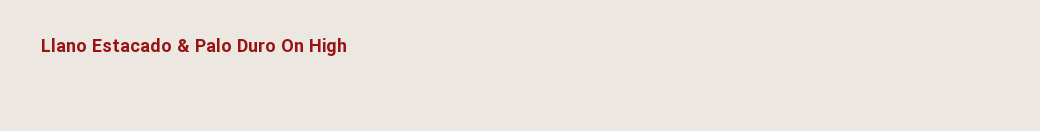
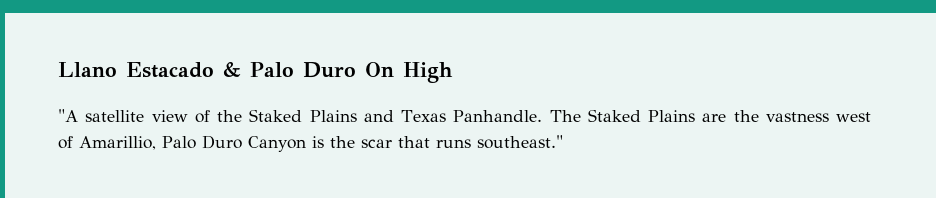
(347, 47) none -> [58,109,871,123] [58,135,563,152] // "A satellite view of the Staked Plains and Texas Panhandle. The Staked Plains are the vastness west of Amarillio, Palo Duro Canyon is the scar that runs southeast."

